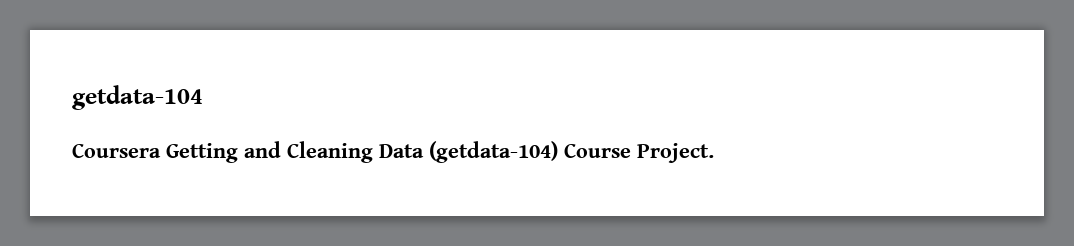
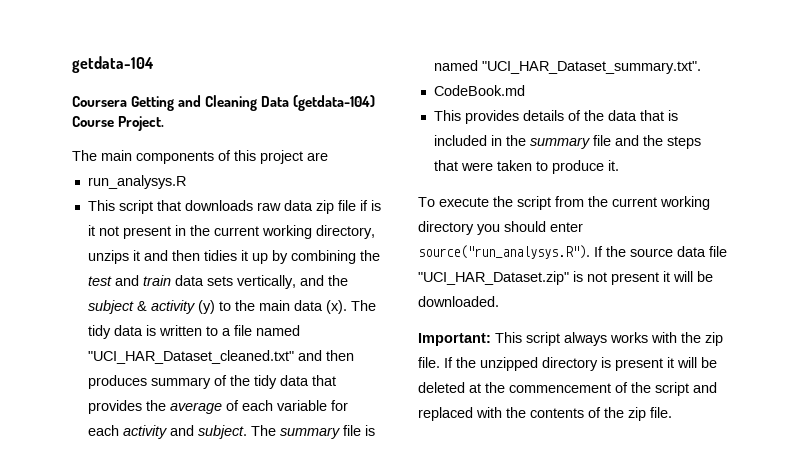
(714, 153) none -> [72,150,328,164] [87,175,186,189] [87,200,381,214] [87,225,375,239] [87,250,380,264] [87,275,348,289] [87,300,376,314] [87,325,300,339] [87,350,354,364] [87,375,336,389] [87,400,348,414] [87,425,375,439] [433,60,701,74] [433,85,525,96] [433,110,678,124] [433,135,701,149] [433,160,619,174] [418,196,710,210] [418,221,583,235] [418,245,727,259] [418,271,713,285] [418,296,499,307] [418,332,723,346] [418,357,717,371] [418,382,717,396] [418,407,672,421] // The main components of this project are // run_analysys.R // This script that downloads raw data zip file if is it not present in the current working directory, unzips it and then tidies it up by combining the test and train data sets vertically, and the subject & activity (y) to the main data (x). The tidy data is written to a file named "UCI_HAR_Dataset_cleaned.txt" and then produces summary of the tidy data that provides the average of each variable for each activity and subject. The summary file is named "UCI_HAR_Dataset_summary.txt". // CodeBook.md // This provides details of the data that is included in the summary file and the steps that were taken to produce it. // To execute the script from the current working directory you should enter source("run_analysys.R"). If the source data file "UCI_HAR_Dataset.zip" is not present it will be downloaded. // Important: This script always works with the zip file. If the unzipped directory is present it will be deleted at the commencement of the script and replaced with the contents of the zip file.

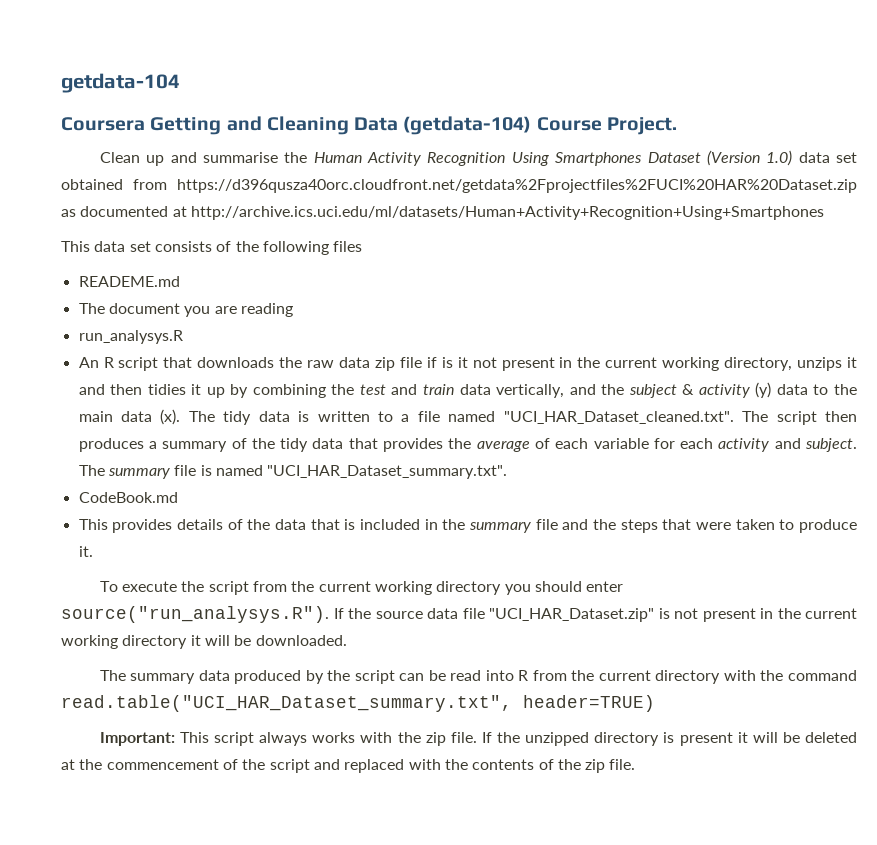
[72,150,303,164] The main components of this project -> [99,150,857,166] [61,179,857,193] [61,206,824,220] [61,241,363,255] [78,276,180,287] [78,303,211,317] Clean up and summarise the Human Activity Recognition Using Smartphones Dataset (Version 1.0) data set obtained from https://d396qusza40orc.cloudfront.net/getdata%2Fprojectfiles%2FUCI%20HAR%20Dataset.zip as documented at http://archive.ics.uci.edu/ml/datasets/Human+Activity+Recognition+Using+Smartphones // This data set consists of the following files // READEME.md // The document you
(328, 156) none -> [240,303,293,317] reading
[87,200,115,211] This -> [78,357,114,368] An R
(253, 205) none -> [279,357,303,368] the
[206,276,233,286] sets -> (491, 389) none
(215, 307) none -> [776,384,808,395] data
[87,350,322,364] "UCI_HAR_Dataset_cleaned.txt" and -> [503,411,817,425] "UCI_HAR_Dataset_cleaned.txt". The script
(147, 382) none -> [148,441,157,449] a
(659, 278) none -> [760,608,857,619] [61,635,188,649] in the current working directory
(499, 301) none -> [99,670,858,684] [61,695,655,712] // The summary data produced by the script can be read into R from the current directory with the command read.table("UCI_HAR_Dataset_summary.txt", header=TRUE)

